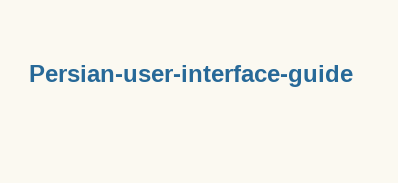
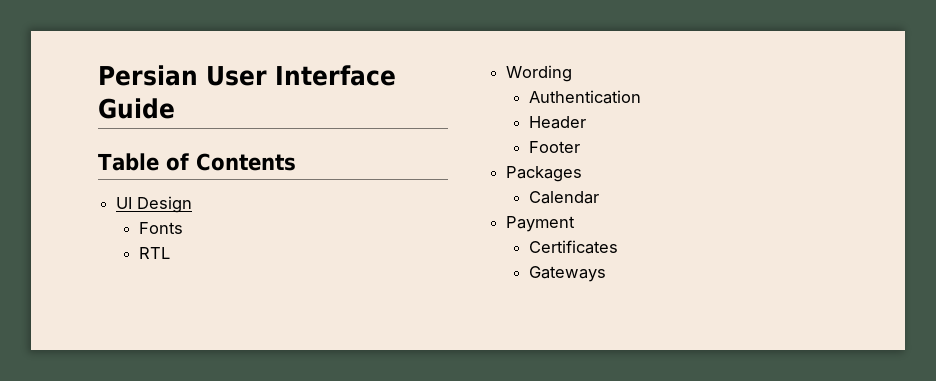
[29,65,353,87] Persian-user-interface-guide -> [98,65,396,86] [98,98,175,119] [98,153,296,171] [116,196,193,213] [139,222,184,234] [139,247,171,259] [506,65,573,82] [529,90,642,104] [529,116,587,129] [529,141,581,153] [506,166,583,182] [529,191,600,204] [506,216,576,232] [529,240,619,254] [529,266,607,282] Persian User Interface Guide // Table of Contents // UI Design // Fonts // RTL // Wording // Authentication // Header // Footer // Packages // Calendar // Payment // Certificates // Gateways

